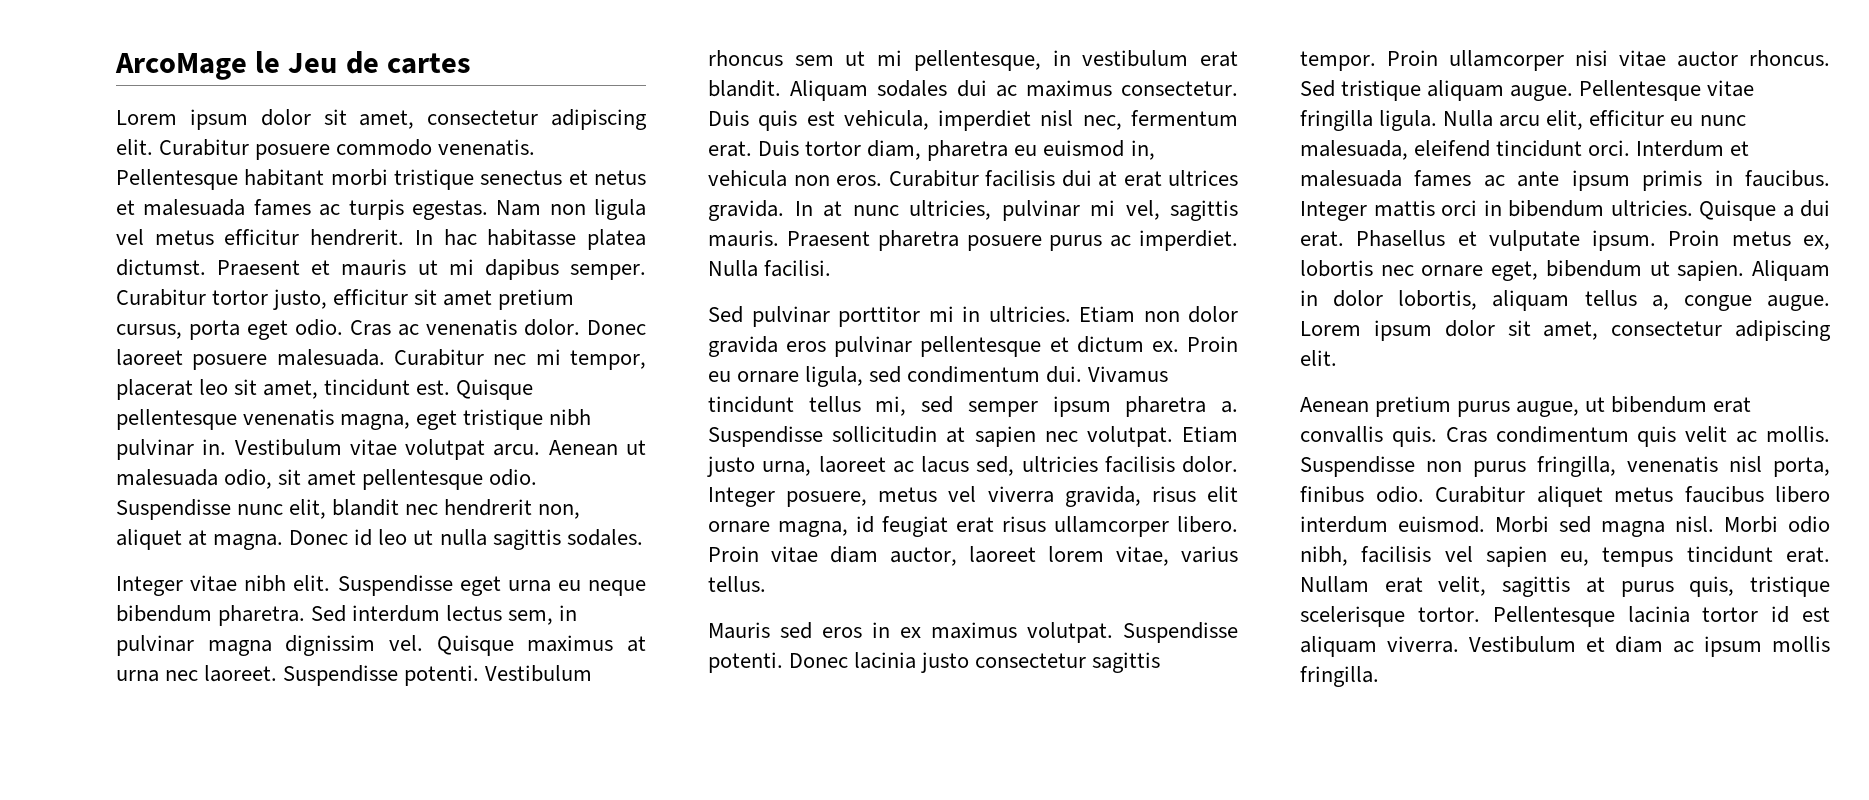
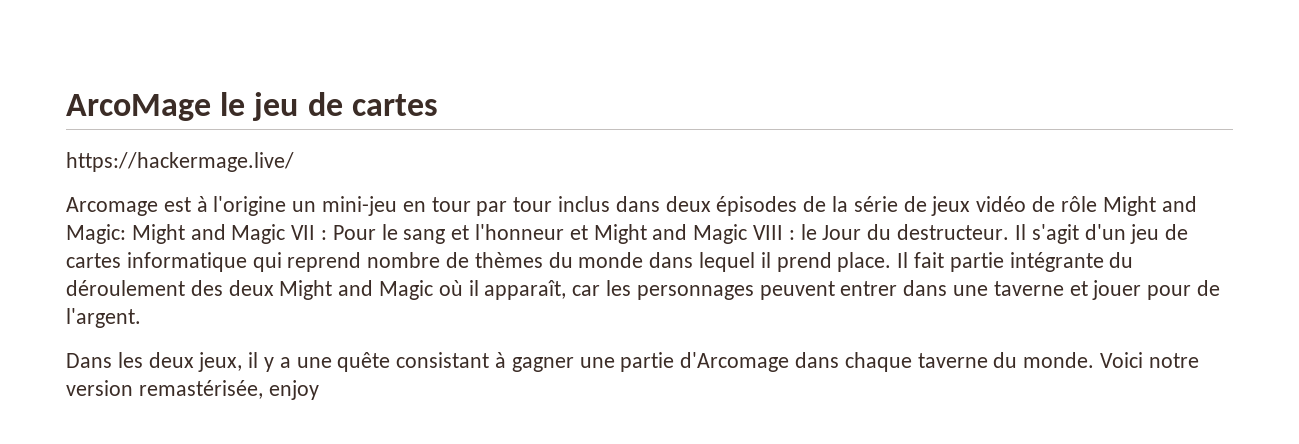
[288,53,338,73] Jeu -> [252,92,299,121] jeu
[116,109,647,130] [116,139,536,160] [116,169,646,190] [116,199,646,220] [116,229,646,250] [116,259,646,280] [116,289,575,310] [116,319,646,340] [116,349,646,370] [116,379,534,400] [116,409,592,430] [116,439,646,460] [116,469,538,490] [116,499,581,520] [116,529,643,550] [116,575,646,596] [116,605,578,626] [116,635,647,656] [116,665,593,686] [708,50,1238,71] [708,80,1238,101] [708,110,1238,131] [708,140,1155,161] [708,170,1238,187] [708,200,1238,221] [708,230,1238,251] [708,260,832,277] [708,306,1238,327] [708,336,1238,357] [708,366,1169,387] [708,396,1238,417] [708,426,1238,447] [707,456,1238,477] [708,486,1238,507] [708,516,1238,537] [708,546,1238,566] [708,576,766,592] [708,622,1238,643] [708,652,1161,673] [1300,50,1830,71] [1300,80,1755,101] [1300,110,1746,131] [1300,140,1750,160] [1300,170,1830,191] [1300,200,1830,221] [1300,230,1830,251] [1300,260,1830,281] [1300,290,1830,311] [1300,320,1831,341] [1300,350,1337,366] [1300,396,1752,417] [1300,426,1830,447] [1300,456,1830,477] [1300,486,1830,507] [1300,516,1830,537] [1300,546,1830,567] [1300,576,1830,597] [1300,606,1830,627] [1300,636,1830,657] [1300,666,1379,687] Lorem ipsum dolor sit amet, consectetur adipiscing elit. Curabitur posuere commodo venenatis. Pellentesque habitant morbi tristique senectus et netus et malesuada fames ac turpis egestas. Nam non ligula vel metus efficitur hendrerit. In hac habitasse platea dictumst. Praesent et mauris ut mi dapibus semper. Curabitur tortor justo, efficitur sit amet pretium cursus, porta eget odio. Cras ac venenatis dolor. Donec laoreet posuere malesuada. Curabitur nec mi tempor, placerat leo sit amet, tincidunt est. Quisque pellentesque venenatis magna, eget tristique nibh pulvinar in. Vestibulum vitae volutpat arcu. Aenean ut malesuada odio, sit amet pellentesque odio. Suspendisse nunc elit, blandit nec hendrerit non, aliquet at magna. Donec id leo ut nulla sagittis sodales. // Integer vitae nibh elit. Suspendisse eget urna eu neque bibendum pharetra. Sed interdum lectus sem, in pulvinar magna dignissim vel. Quisque maximus at urna nec laoreet. Suspendisse potenti. Vestibulum rhoncus sem ut mi pellentesque, in vestibulum erat blandit. Aliquam sodales dui ac maximus consectetur. Duis quis est vehicula, imperdiet nisl nec, fermentum erat. Duis tortor diam, pharetra eu euismod in, vehicula non eros. Curabitur facilisis dui at erat ultrices gravida. In at nunc ultricies, pulvinar mi vel, sagittis mauris. Praesent pharetra posuere purus ac imperdiet. Nulla facilisi. // Sed pulvinar porttitor mi in ultricies. Etiam non dolor gravida eros pulvinar pellentesque et dictum ex. Proin eu ornare ligula, sed condimentum dui. Vivamus tincidunt tellus mi, sed semper ipsum pharetra a. Suspendisse sollicitudin at sapien nec volutpat. Etiam justo urna, laoreet ac lacus sed, ultricies facilisis dolor. Integer posuere, metus vel viverra gravida, risus elit ornare magna, id feugiat erat risus ullamcorper libero. Proin vitae diam auctor, laoreet lorem vitae, varius tellus. // Mauris sed eros in ex maximus volutpat. Suspendisse potenti. Donec lacinia justo consectetur sagittis tempor. Proin ullamcorper nisi vitae auctor rhoncus. Sed tristique aliquam augue. Pellentesque vitae fringilla ligula. Nulla arcu elit, efficitur eu nunc malesuada, eleifend tincidunt orci. Interdum et malesuada fames ac ante ipsum primis in faucibus. Integer mattis orci in bibendum ultricies. Quisque a dui erat. Phasellus et vulputate ipsum. Proin metus ex, lobortis nec ornare eget, bibendum ut sapien. Aliquam in dolor lobortis, aliquam tellus a, congue augue. Lorem ipsum dolor sit amet, consectetur adipiscing elit. // Aenean pretium purus augue, ut bibendum erat convallis quis. Cras condimentum quis velit ac mollis. Suspendisse non purus fringilla, venenatis nisl porta, finibus odio. Curabitur aliquet metus faucibus libero interdum euismod. Morbi sed magna nisl. Morbi odio nibh, facilisis vel sapien eu, tempus tincidunt erat. Nullam erat velit, sagittis at purus quis, tristique scelerisque tortor. Pellentesque lacinia tortor id est aliquam viverra. Vestibulum et diam ac ipsum mollis fringilla. -> [66,152,294,172] [66,196,1197,216] [66,224,1189,244] [66,252,1134,272] [66,280,1221,300] [66,308,141,328] [66,352,1199,372] [66,380,319,400] https://hackermage.live/ // Arcomage est à l'origine un mini-jeu en tour par tour inclus dans deux épisodes de la série de jeux vidéo de rôle Might and Magic: Might and Magic VII : Pour le sang et l'honneur et Might and Magic VIII : le Jour du destructeur. Il s'agit d'un jeu de cartes informatique qui reprend nombre de thèmes du monde dans lequel il prend place. Il fait partie intégrante du déroulement des deux Might and Magic où il apparaît, car les personnages peuvent entrer dans une taverne et jouer pour de l'argent. // Dans les deux jeux, il y a une quête consistant à gagner une partie d'Arcomage dans chaque taverne du monde. Voici notre version remastérisée, enjoy

